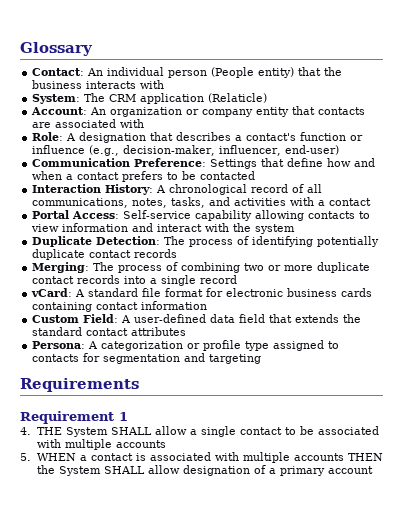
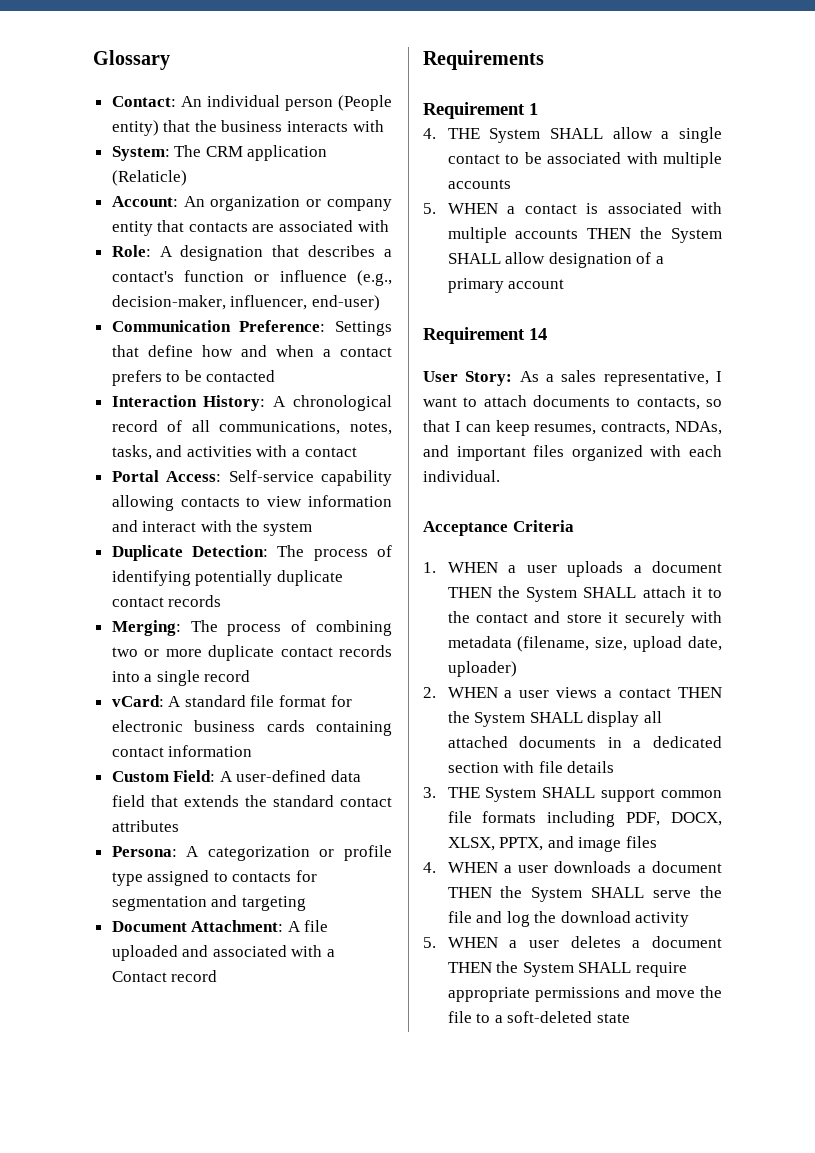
(262, 359) none -> [111,920,329,932] [111,945,336,961] [111,970,218,982] // Document Attachment: A file uploaded and associated with a Contact record
(373, 470) none -> [423,327,547,344] [423,370,722,386] [423,395,722,410] [423,420,722,436] [423,445,722,461] [423,470,500,482] [423,520,574,536] [423,561,722,577] [447,586,722,602] [447,611,722,627] [447,636,722,652] [447,661,517,677] [423,687,722,698] [447,711,662,727] [447,736,722,748] [447,761,615,773] [423,787,722,802] [447,811,722,827] [447,836,657,852] [423,861,722,873] [447,886,722,902] [447,911,690,927] [423,936,722,948] [447,961,687,977] [447,986,722,1002] [447,1011,630,1023] // Requirement 14 // User Story: As a sales representative, I want to attach documents to contacts, so that I can keep resumes, contracts, NDAs, and important files organized with each individual. // Acceptance Criteria // 1. WHEN a user uploads a document THEN the System SHALL attach it to the contact and store it securely with metadata (filename, size, upload date, uploader) // 2. WHEN a user views a contact THEN the System SHALL display all attached documents in a dedicated section with file details // 3. THE System SHALL support common file formats including PDF, DOCX, XLSX, PPTX, and image files // 4. WHEN a user downloads a document THEN the System SHALL serve the file and log the download activity // 5. WHEN a user deletes a document THEN the System SHALL require appropriate permissions and move the file to a soft-deleted state

